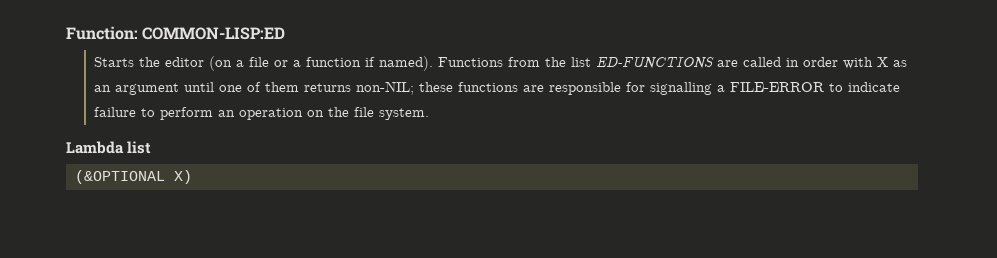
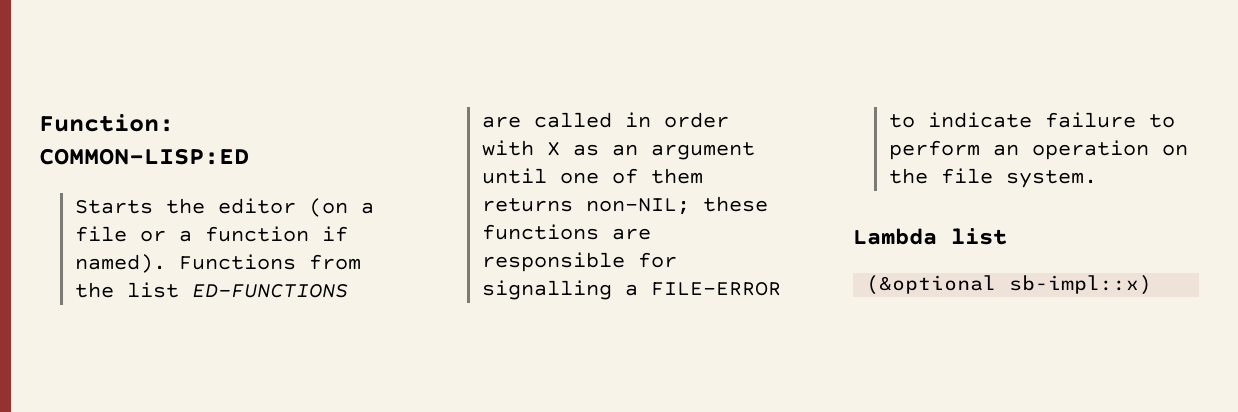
[74,170,192,184] (&OPTIONAL X) -> [866,275,1153,295] (&optional sb-impl::x)

